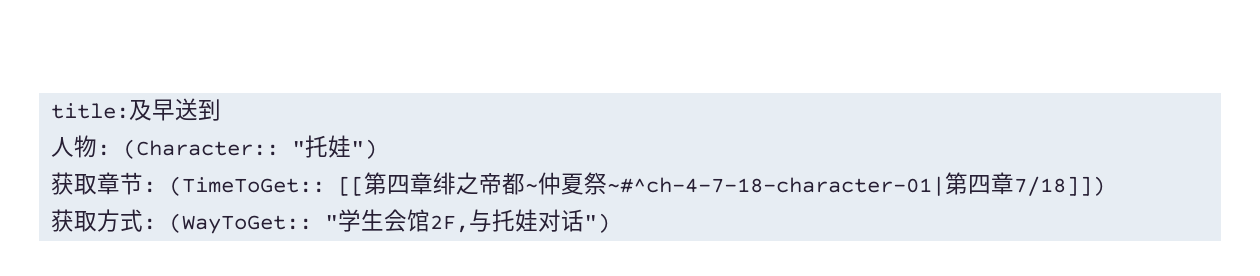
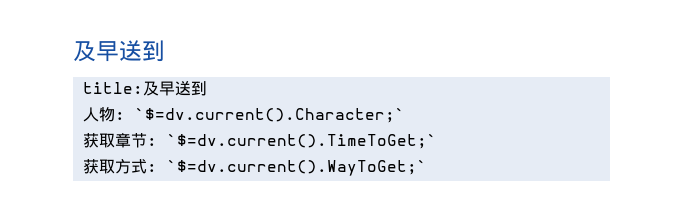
(51, 111) none -> [73,40,165,62] 及早送到 //
[123,135,377,159] (Character:: "托娃") -> [134,108,405,123] `$=dv.current().Character;`
[169,172,1105,196] [51,209,610,234] (TimeToGet:: [[第四章绯之帝都~仲夏祭~#^ch-4-7-18-character-01|第四章7/18]]) // 获取方式: (WayToGet:: "学生会馆2F,与托娃对话") -> [166,134,437,149] [82,159,427,176] `$=dv.current().TimeToGet;` // 获取方式: `$=dv.current().WayToGet;`

